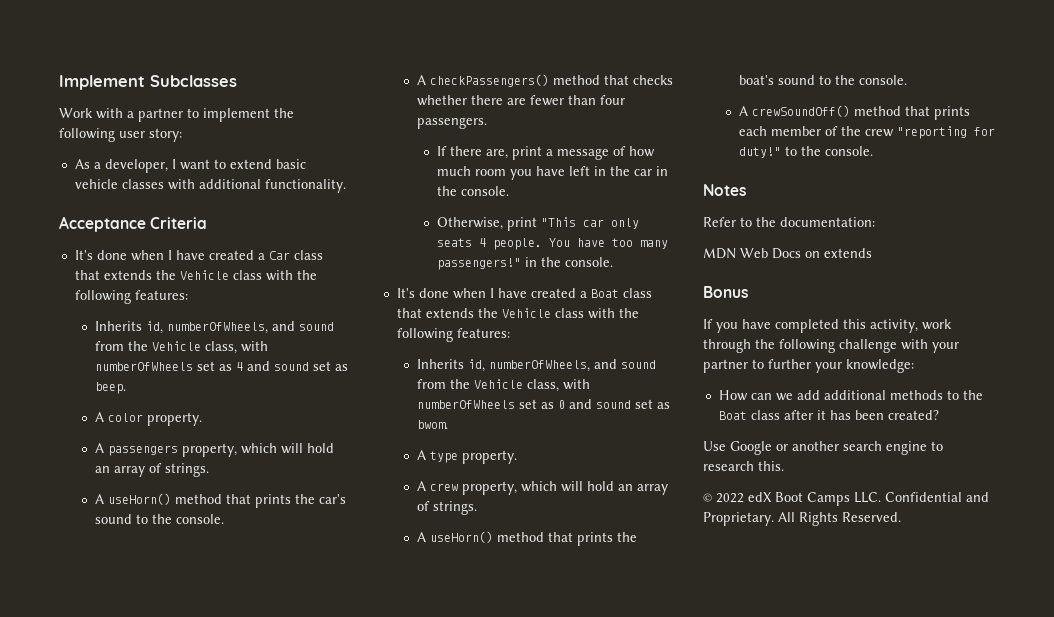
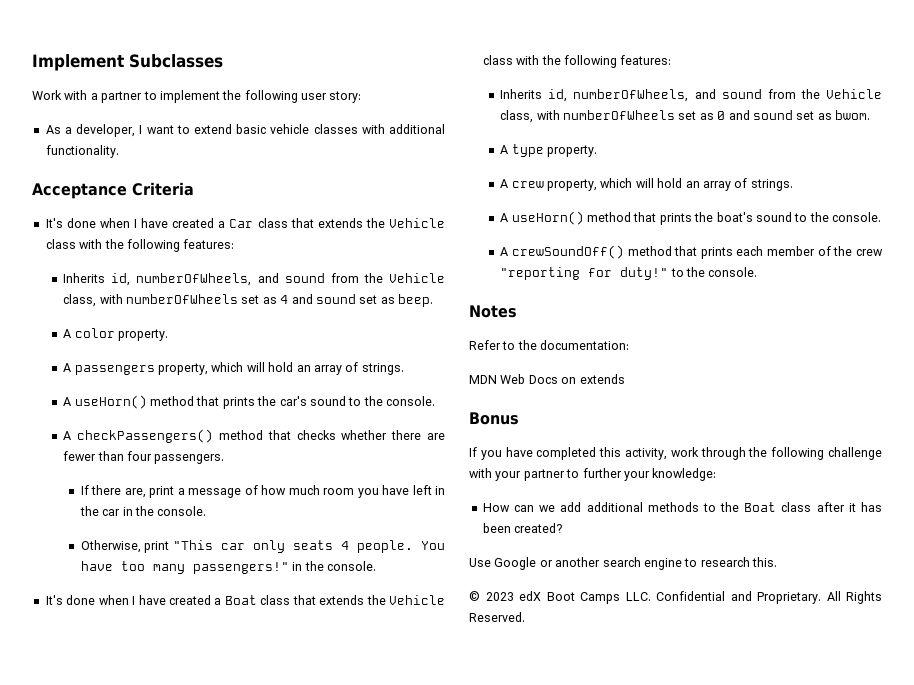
[716,493,744,503] 2022 -> [485,592,514,601] 2023

